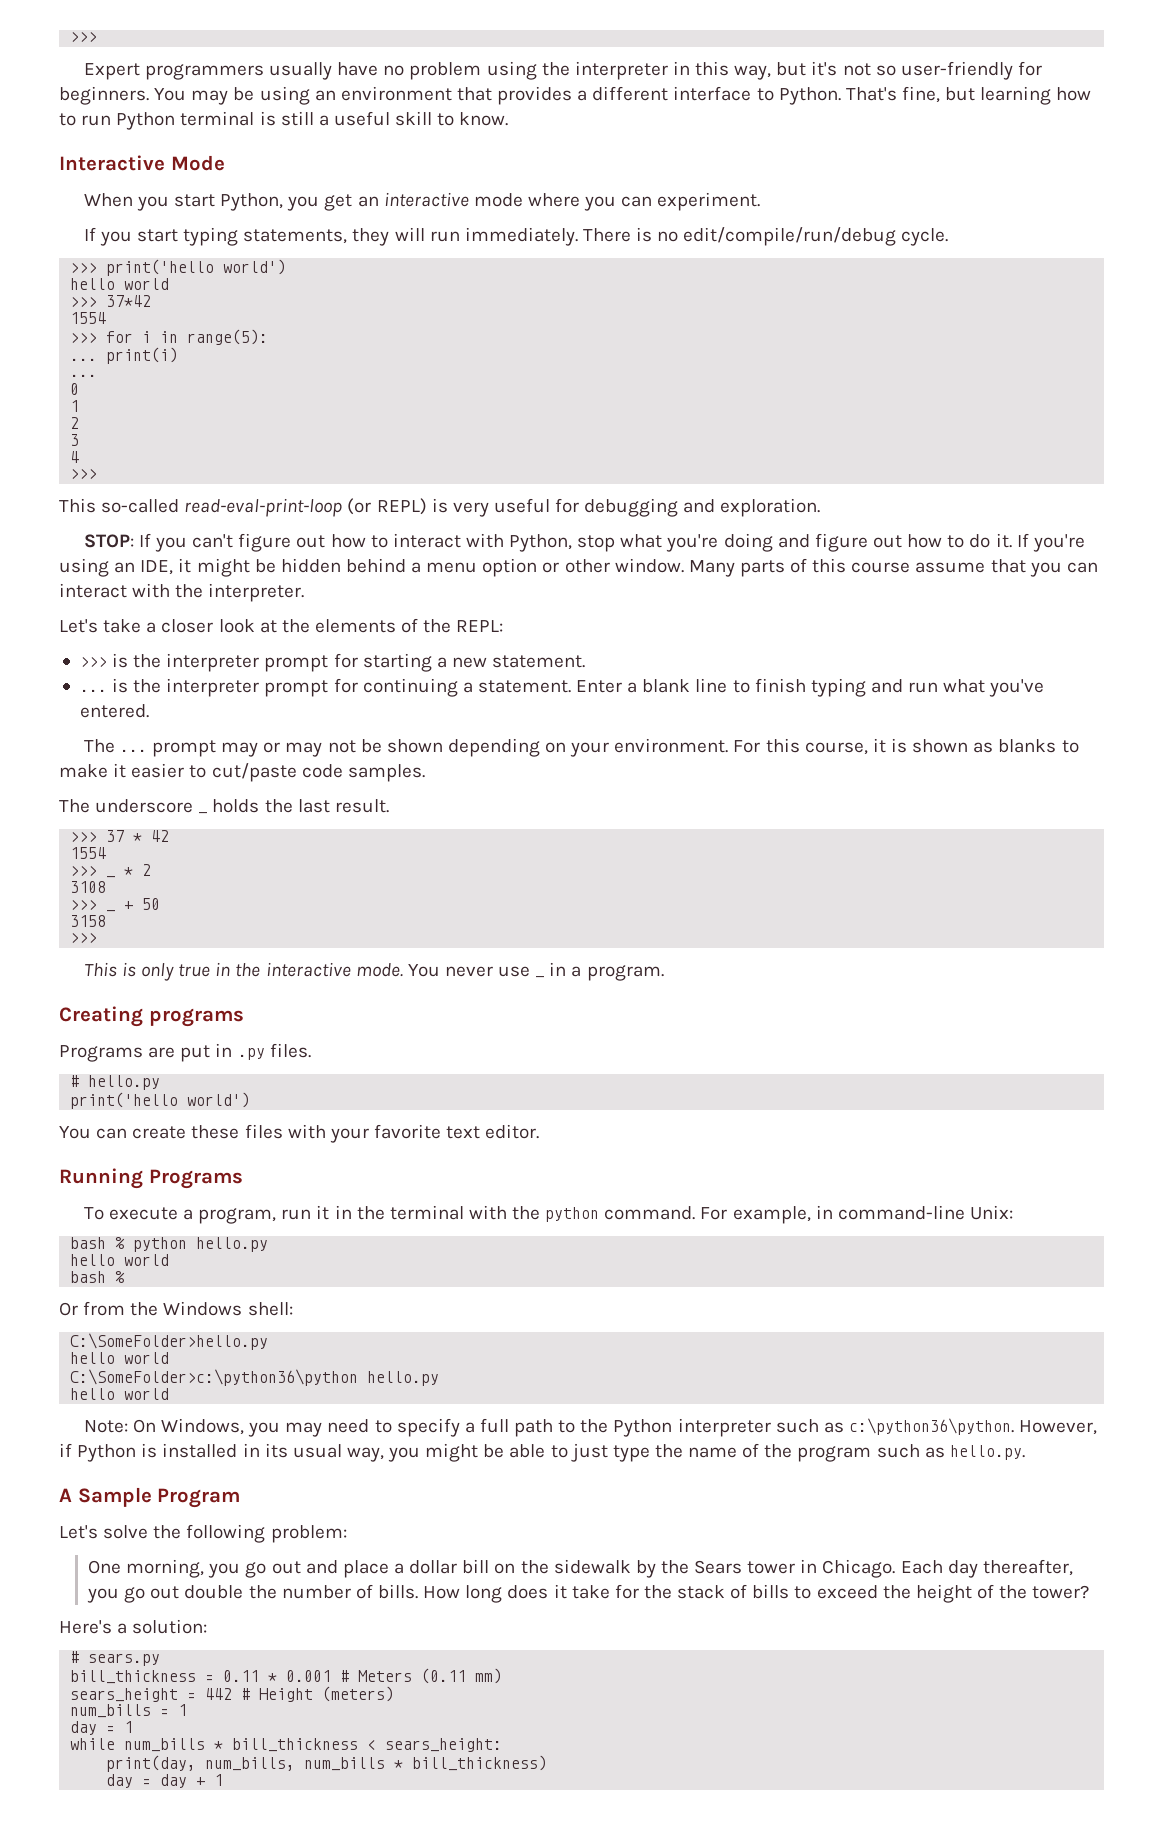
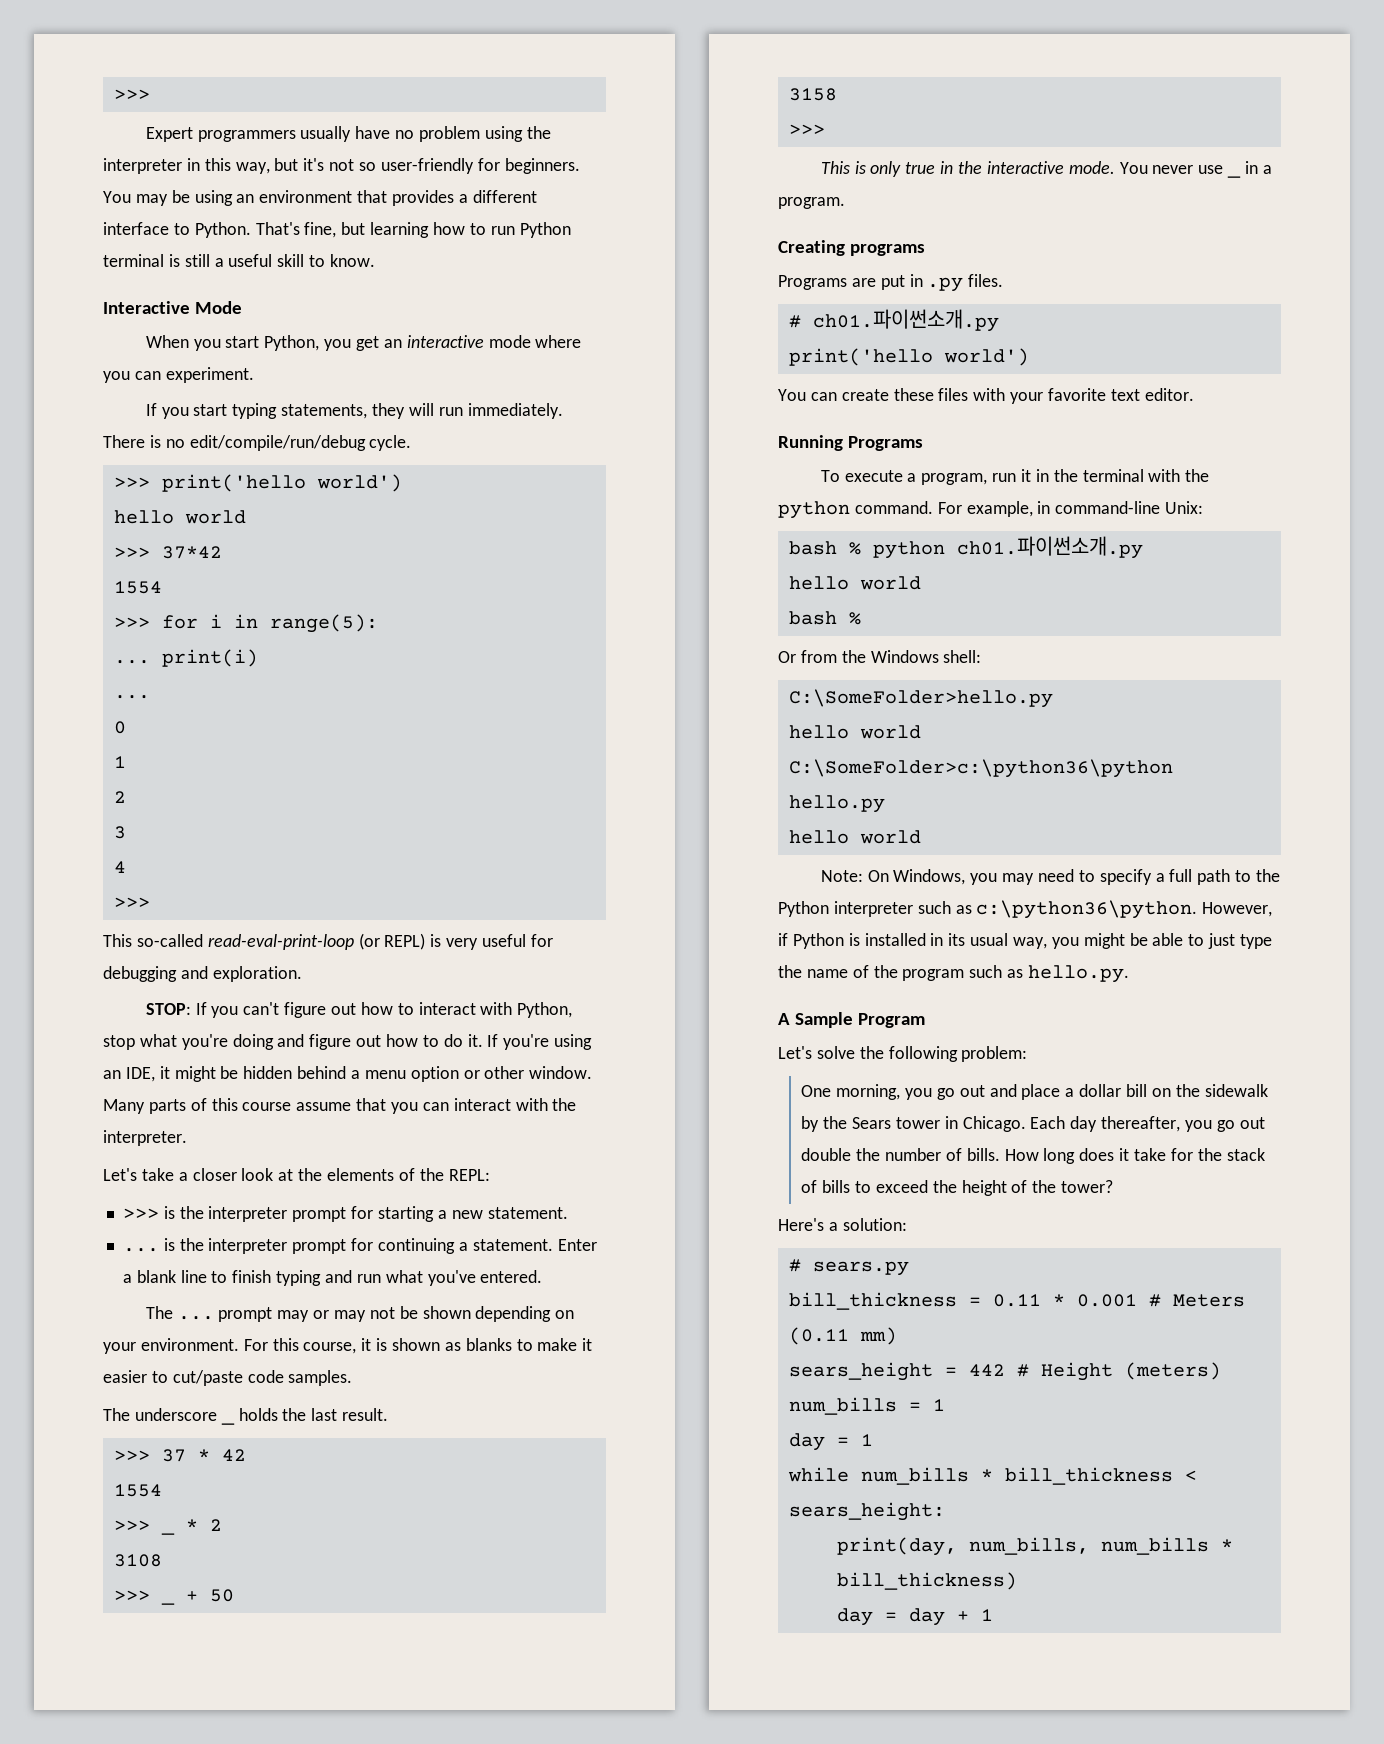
[88,1075,161,1090] hello.py -> [812,309,999,332] ch01.파이썬소개.py
[196,1237,269,1252] hello.py -> [956,536,1143,559] ch01.파이썬소개.py

